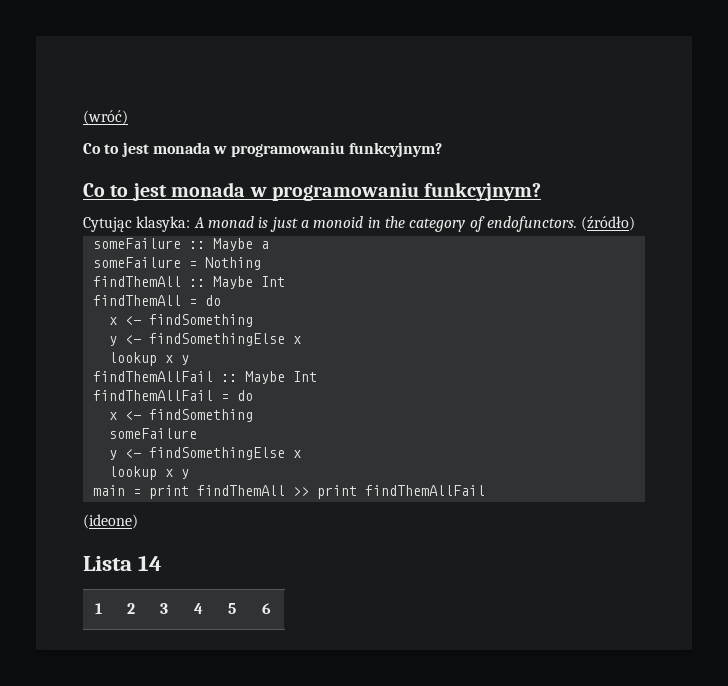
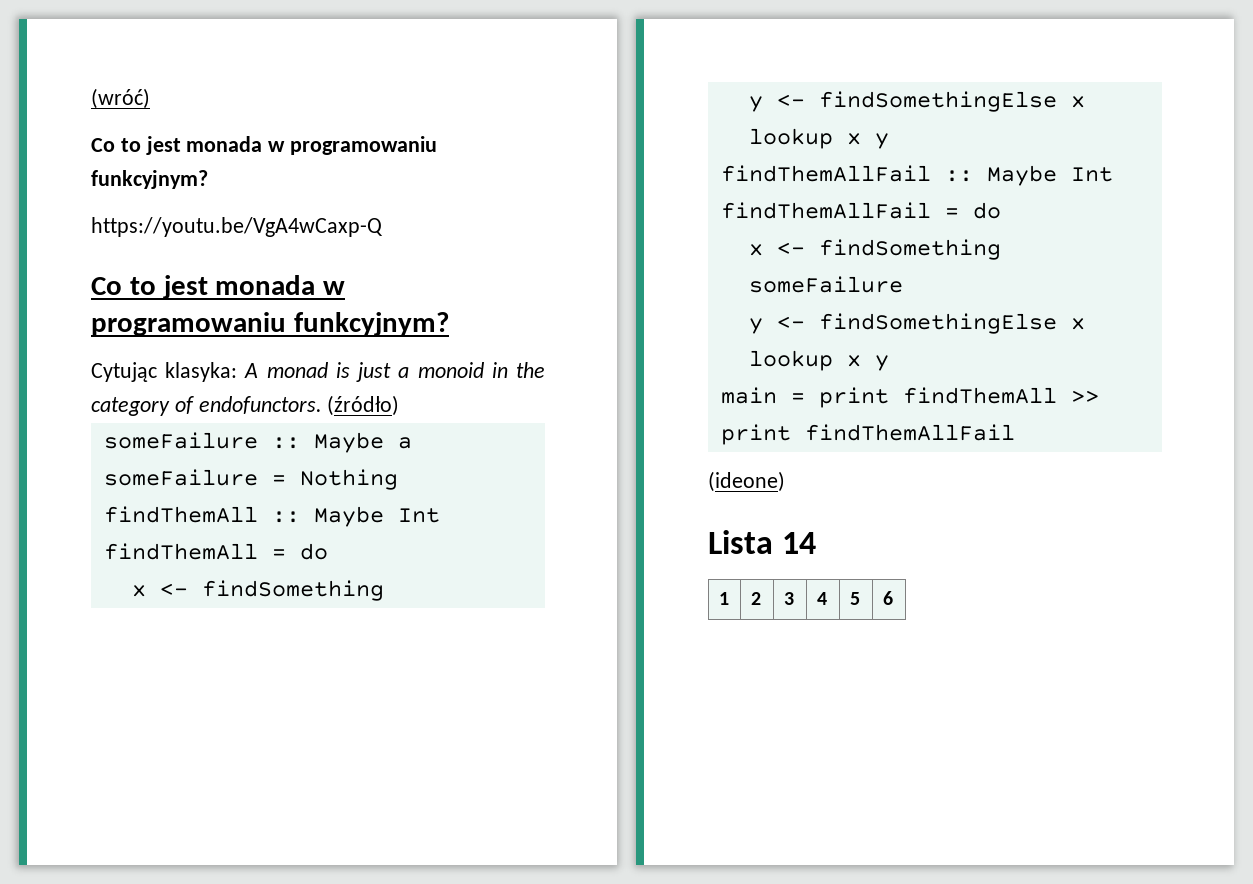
(442, 149) none -> [91,217,383,237] // https://youtu.be/VgA4wCaxp-Q

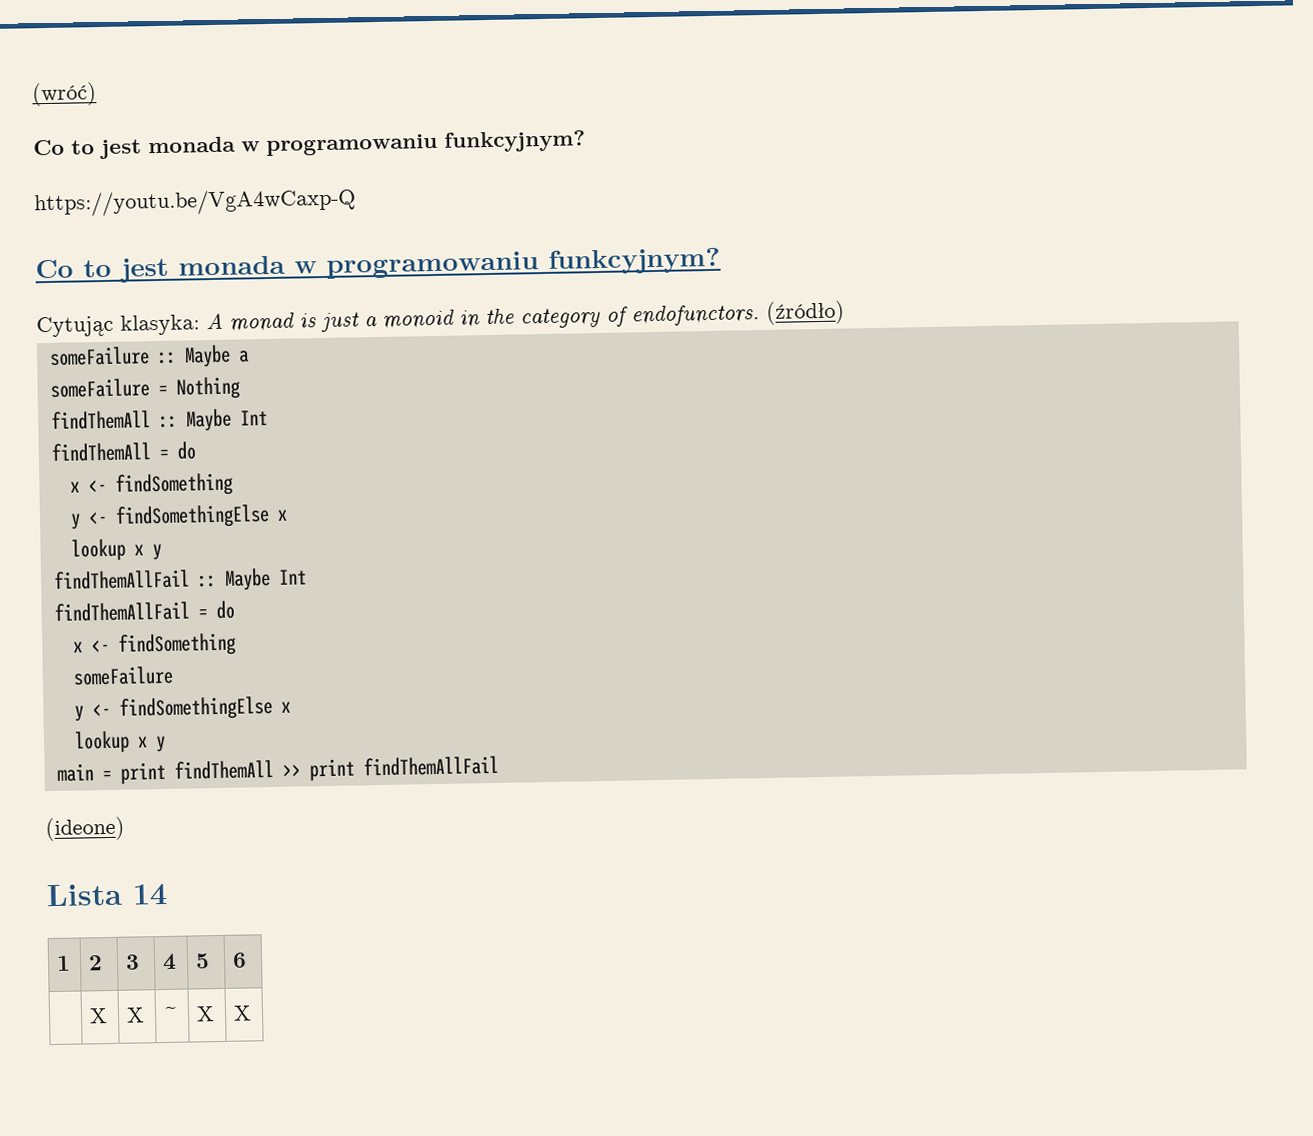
(893, 598) none -> [89,1008,109,1024] [126,1007,146,1023] [163,1006,179,1023] [196,1006,216,1022] [233,1005,253,1021] // | X | X | ~ | X | X

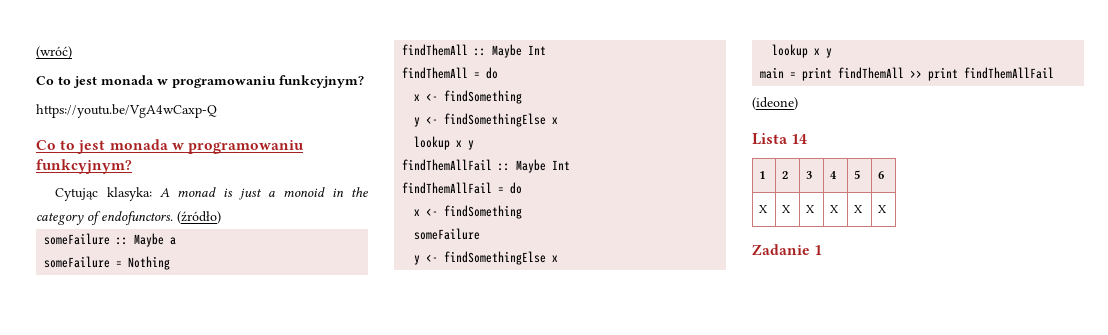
[89,1008,109,1024] [126,1007,146,1023] [163,1006,179,1023] [196,1006,216,1022] [233,1005,253,1021] | X | X | ~ | X | X -> [759,205,769,213] [782,205,792,213] [806,205,816,213] [830,205,840,213] [854,205,864,213] [878,205,888,213] [752,244,823,255] X | X | X | X | X | X // Zadanie 1

